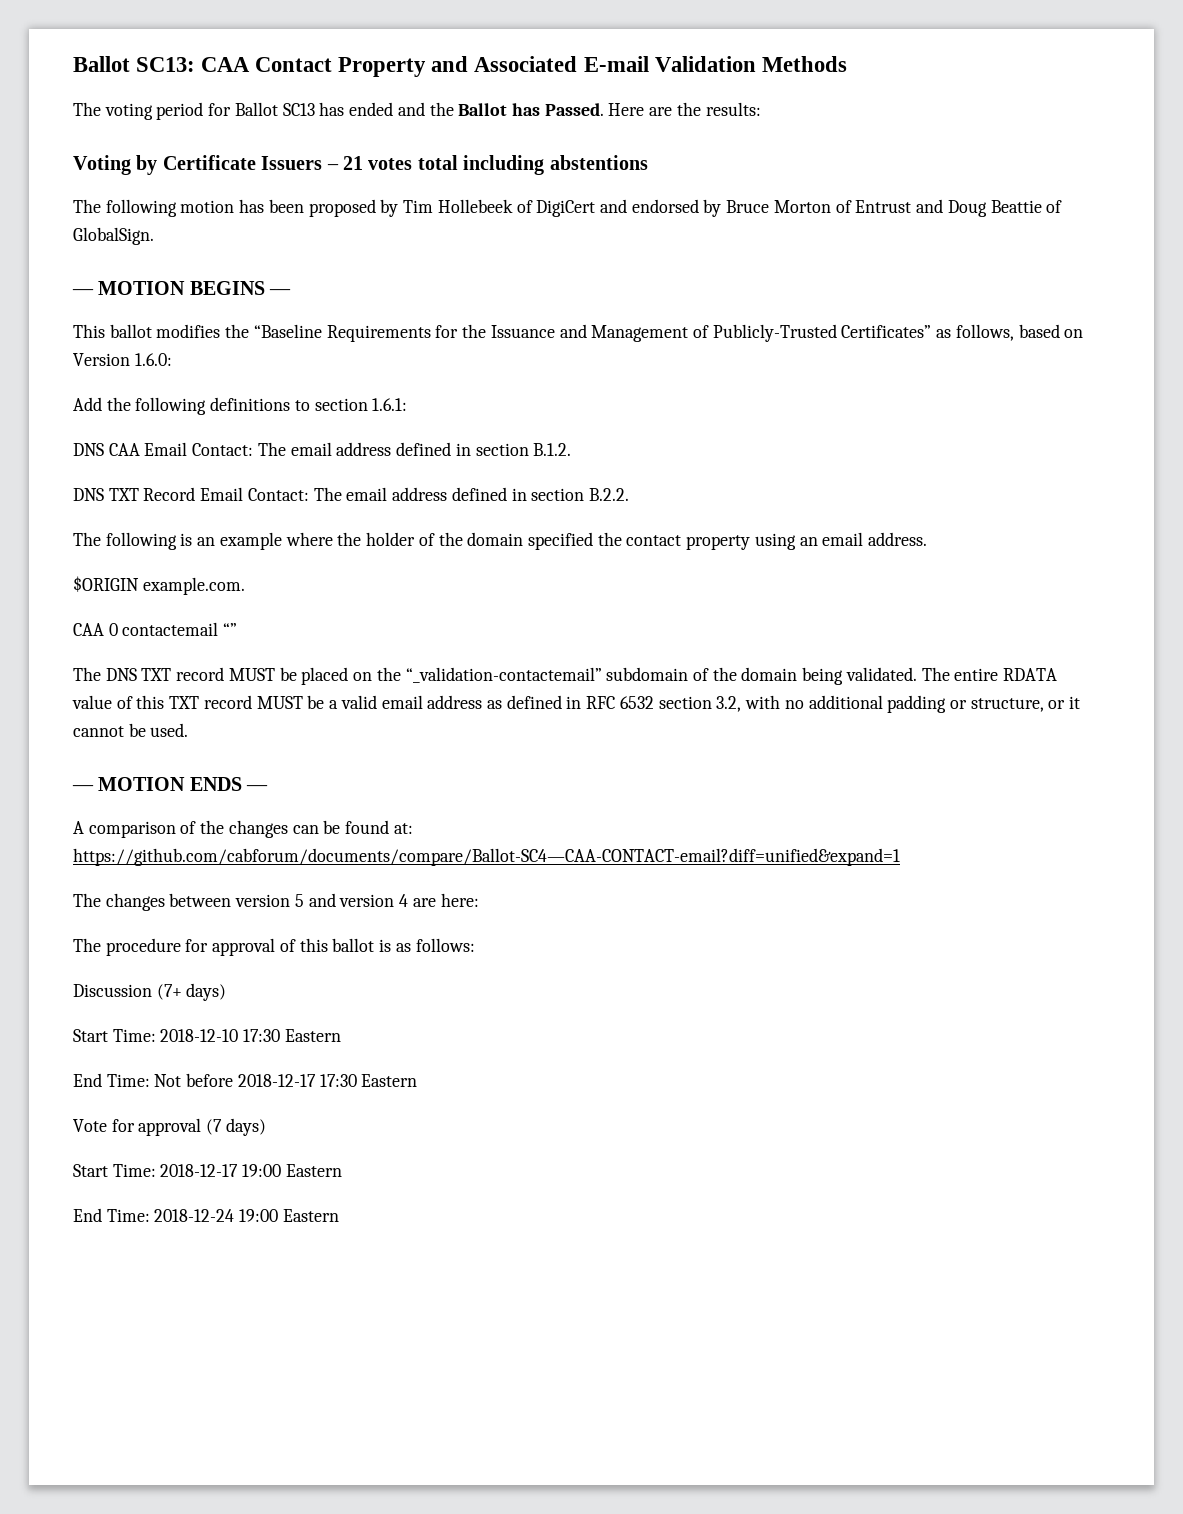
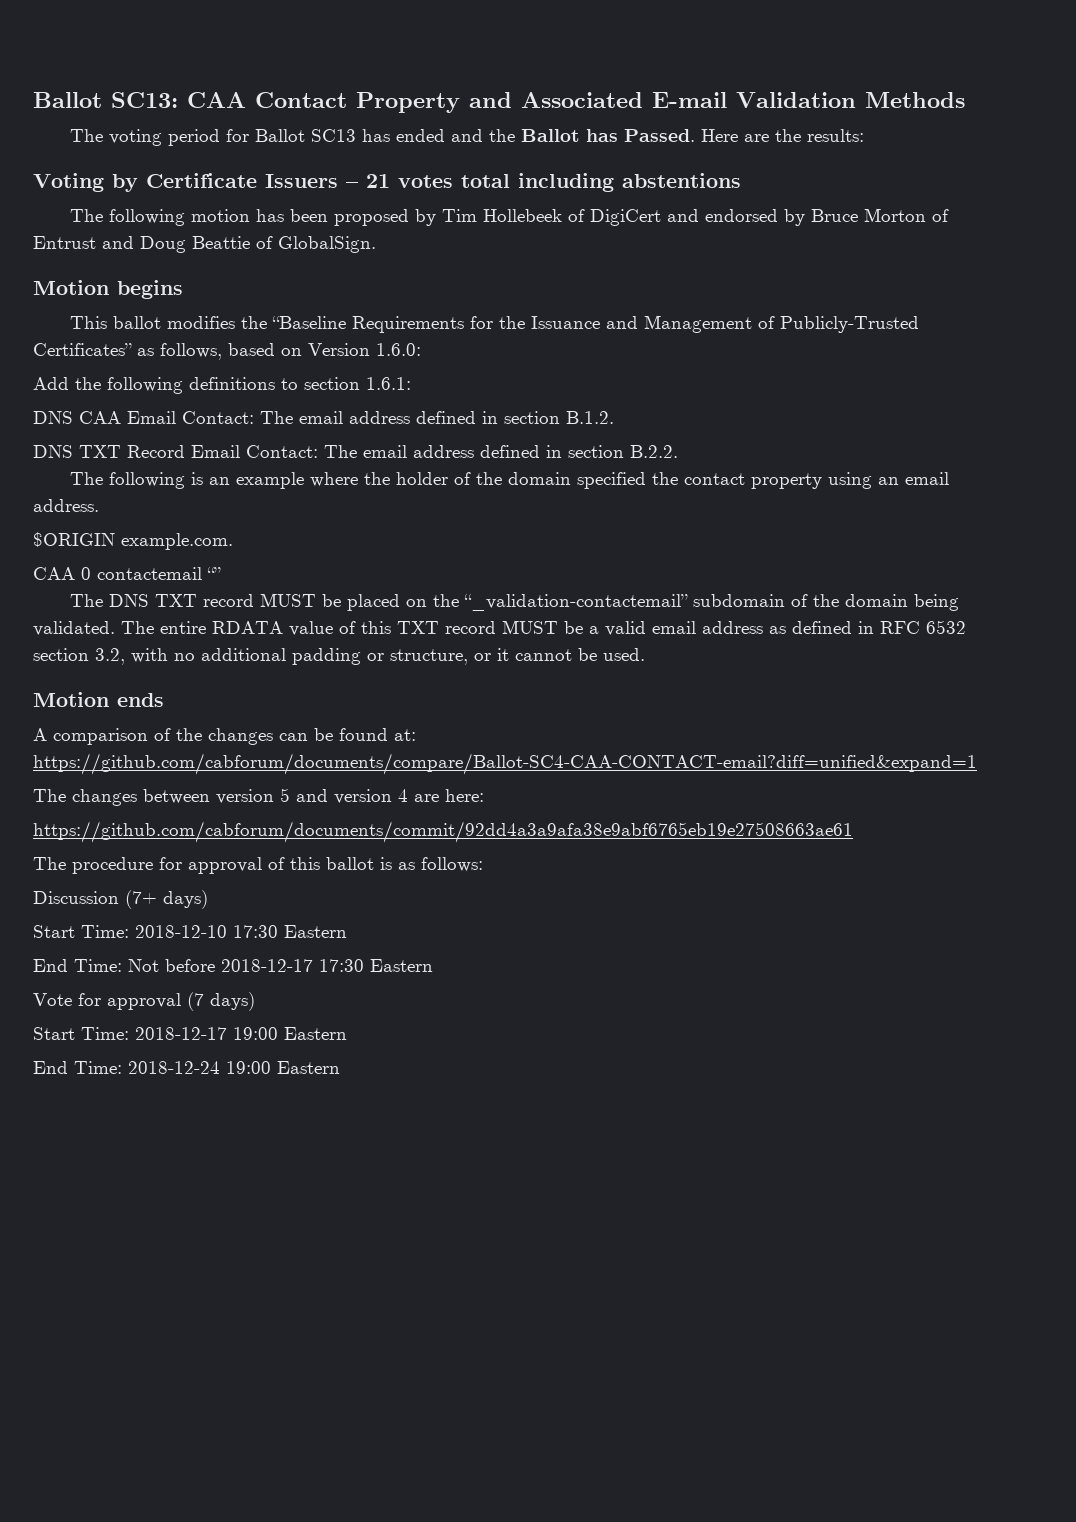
[72,281,292,295] — MOTION BEGINS — -> [33,280,183,299] Motion begins
[72,777,269,791] — MOTION ENDS — -> [33,692,164,707] Motion ends
[73,848,900,866] https://github.com/cabforum/documents/compare/Ballot-SC4—CAA-CONTACT-email?diff=unified&expand=1 -> [33,753,977,775] https://github.com/cabforum/documents/compare/Ballot-SC4-CAA-CONTACT-email?diff=unified&expand=1
(479, 900) none -> [33,821,853,843] // https://github.com/cabforum/documents/commit/92dd4a3a9afa38e9abf6765eb19e27508663ae61

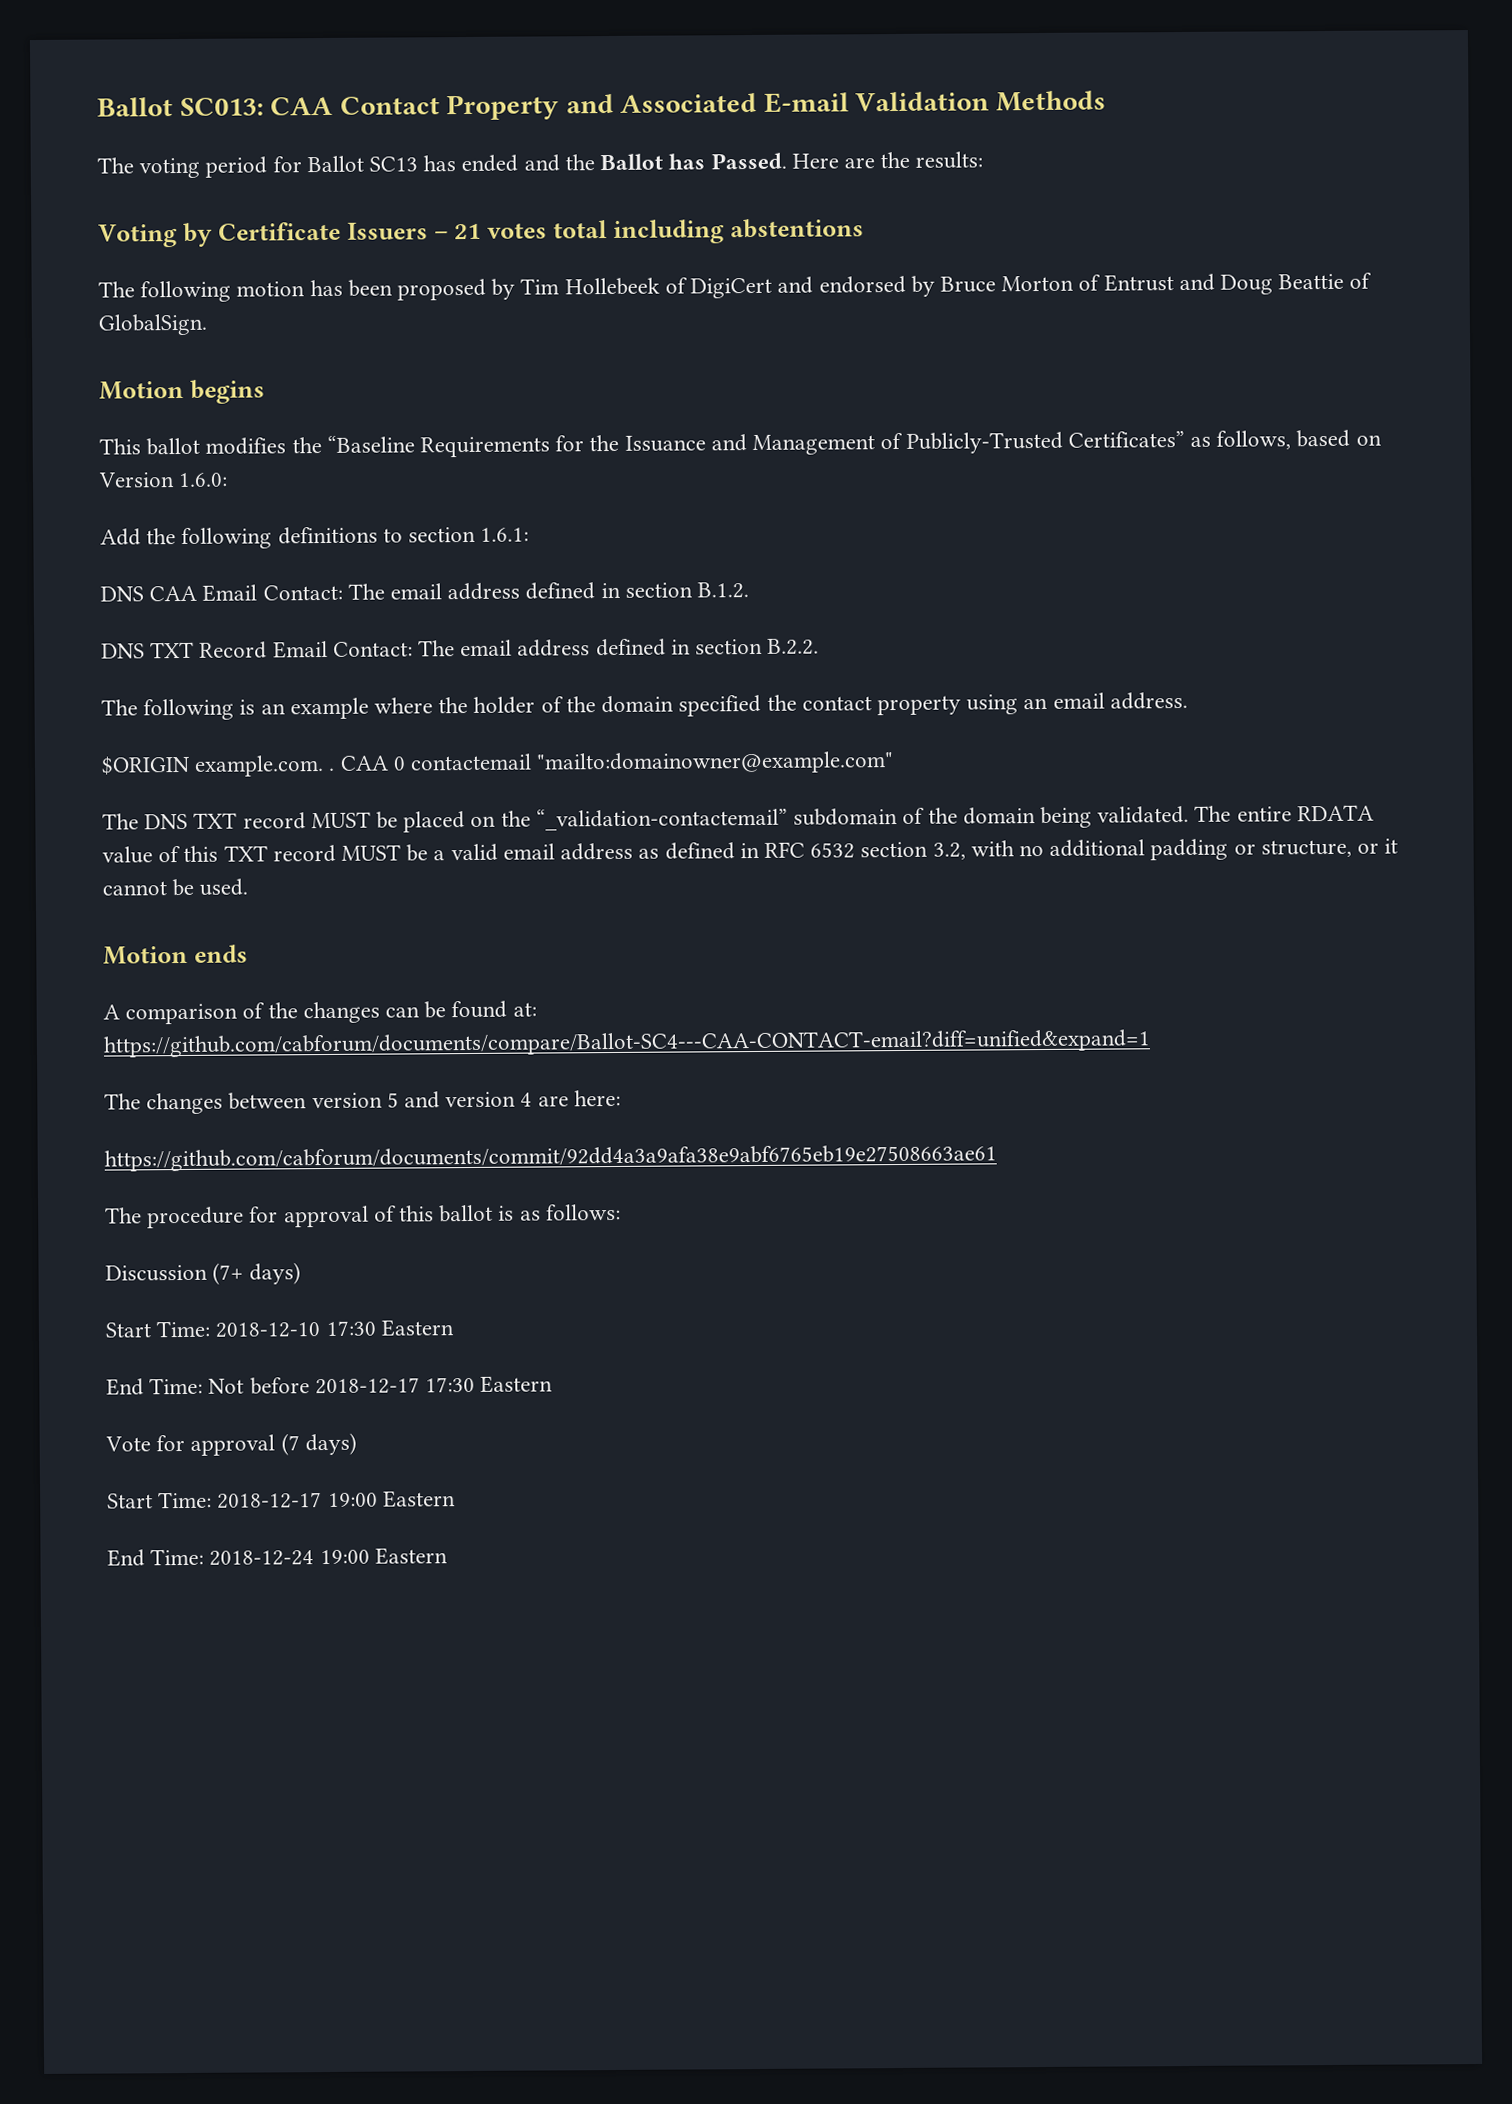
[33,92,178,108] Ballot SC13: -> [97,97,264,117] Ballot SC013:
(233, 541) // -> [329,767,336,771] .
[207,567,221,580] “” -> [536,751,895,775] "mailto:domainowner@example.com"
[33,753,977,775] https://github.com/cabforum/documents/compare/Ballot-SC4-CAA-CONTACT-email?diff=unified&expand=1 -> [103,1029,1150,1058] https://github.com/cabforum/documents/compare/Ballot-SC4---CAA-CONTACT-email?diff=unified&expand=1

